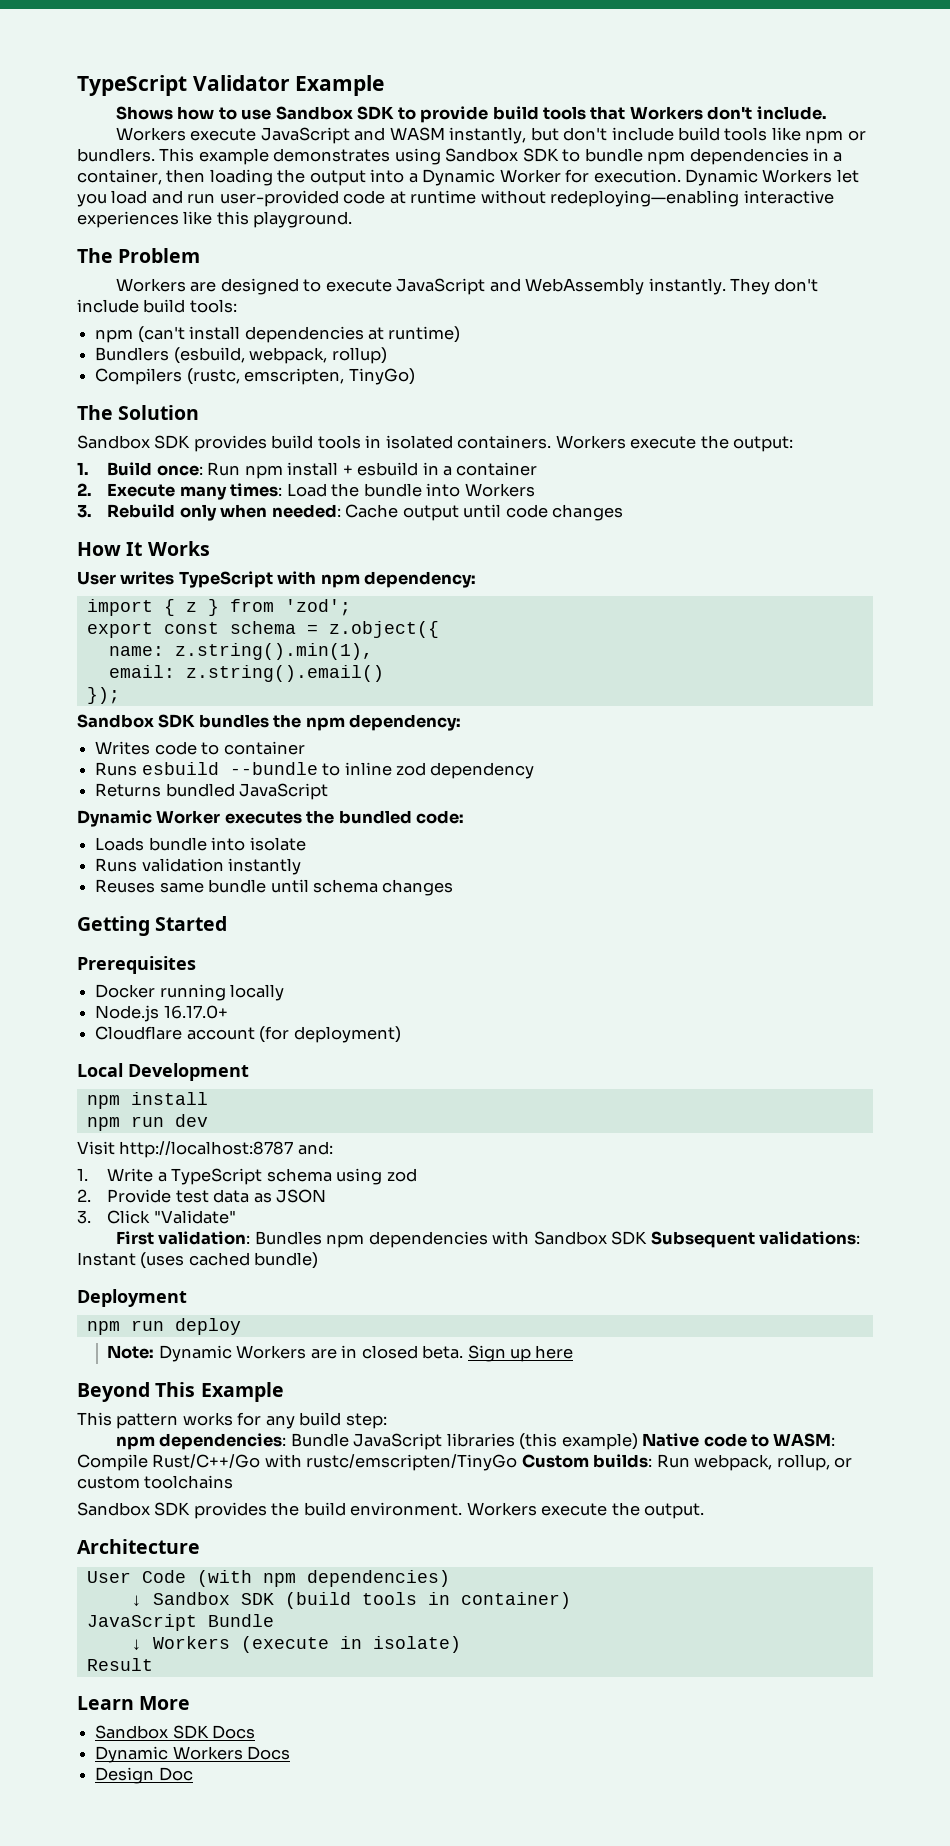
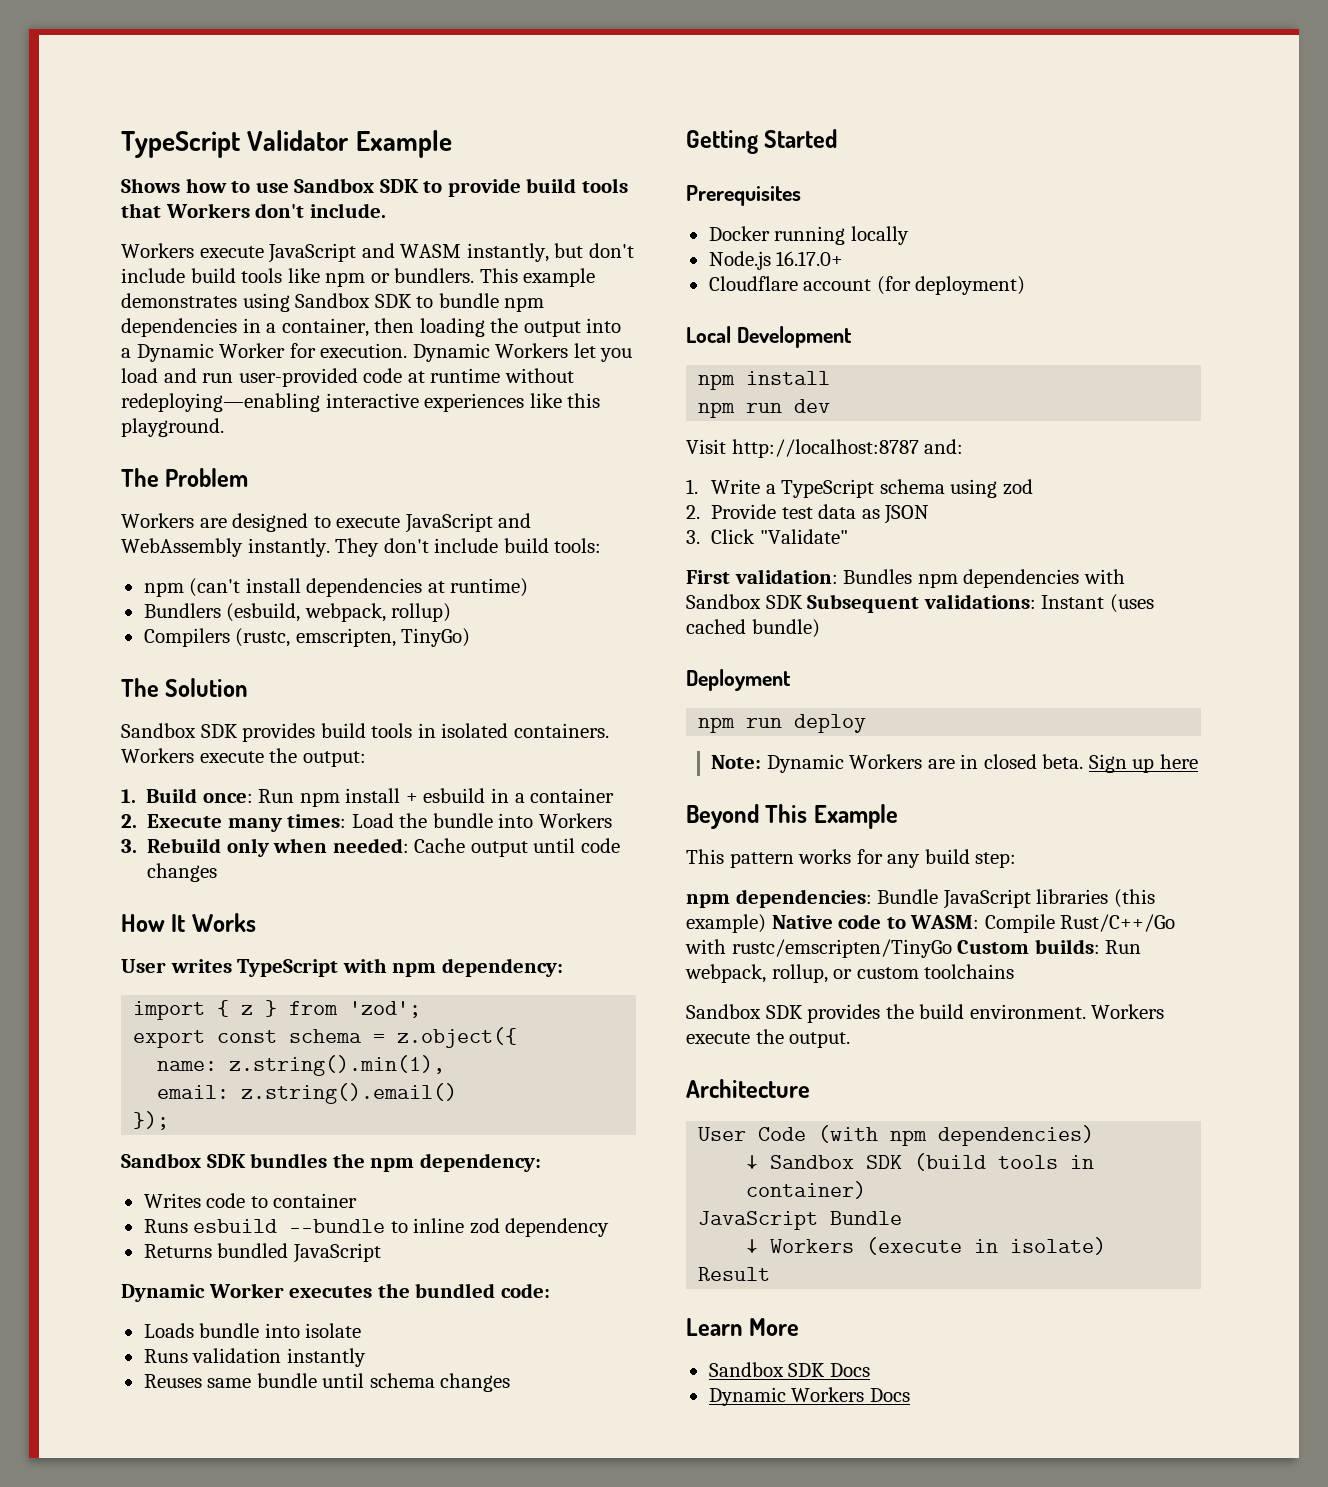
[95,1767,193,1784] // Design Doc -> (910, 1395) none

